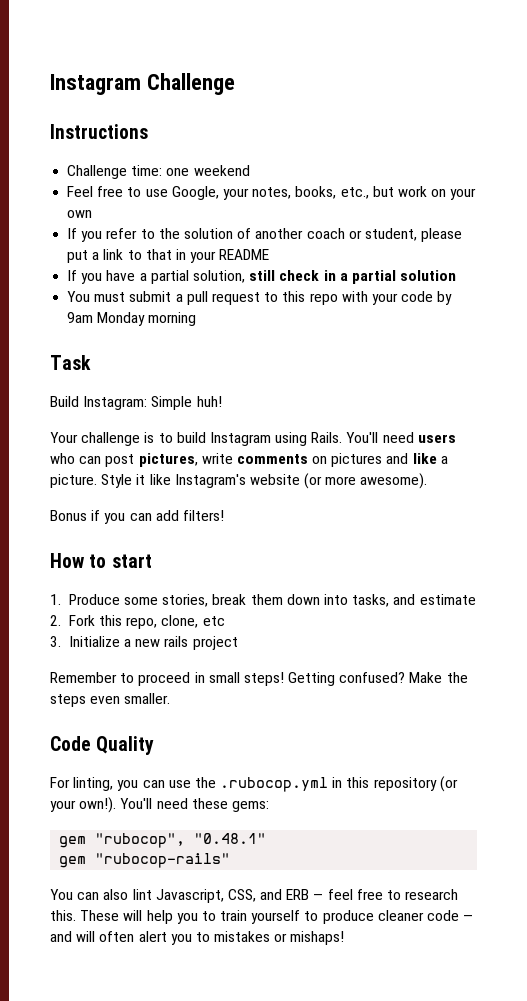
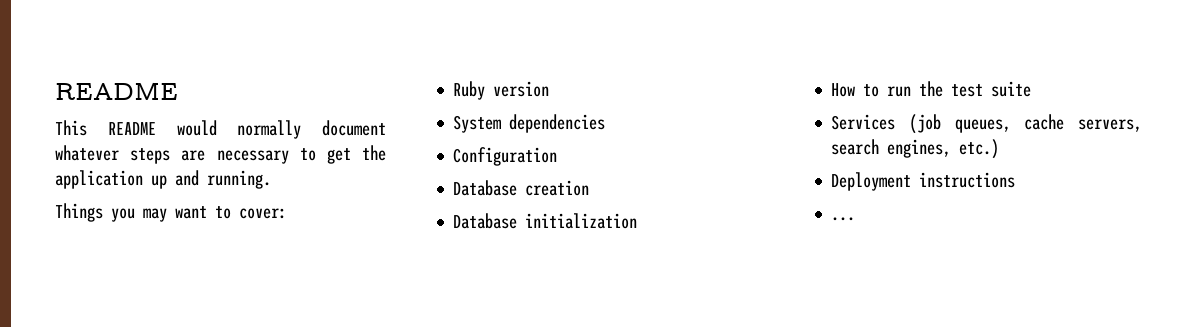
[50,73,235,95] [50,124,148,139] [67,165,250,179] [67,186,477,200] [67,210,93,218] [67,228,463,242] [67,249,270,263] [67,270,457,284] [67,291,453,305] [67,312,197,326] [50,355,91,370] [50,396,222,410] [50,432,456,446] [50,453,448,467] [50,473,428,489] [50,510,224,524] [50,553,152,568] [50,594,476,607] [50,615,225,629] [50,636,238,650] [50,672,468,686] [50,693,171,707] [50,736,155,755] [50,776,458,792] [50,797,269,813] [59,833,267,848] [59,853,231,868] [50,889,459,903] [50,910,474,924] [50,931,345,945] Instagram Challenge // Instructions // Challenge time: one weekend // Feel free to use Google, your notes, books, etc., but work on your own // If you refer to the solution of another coach or student, please put a link to that in your README // If you have a partial solution, still check in a partial solution // You must submit a pull request to this repo with your code by 9am Monday morning // Task // Build Instagram: Simple huh! // Your challenge is to build Instagram using Rails. You'll need users who can post pictures, write comments on pictures and like a picture. Style it like Instagram's website (or more awesome). // Bonus if you can add filters! // How to start // 1. Produce some stories, break them down into tasks, and estimate // 2. Fork this repo, clone, etc // 3. Initialize a new rails project // Remember to proceed in small steps! Getting confused? Make the steps even smaller. // Code Quality // For linting, you can use the .rubocop.yml in this repository (or your own!). You'll need these gems: // gem "rubocop", "0.48.1" // gem "rubocop-rails" // You can also lint Javascript, CSS, and ERB — feel free to research this. These will help you to train yourself to produce cleaner code — and will often alert you to mistakes or mishaps! -> [55,82,178,100] [55,120,386,139] [55,145,386,164] [55,170,271,189] [55,203,287,222] [453,81,550,100] [453,114,606,133] [453,147,558,166] [453,180,590,196] [453,213,638,229] [831,81,1032,97] [831,114,1142,134] [831,139,1000,159] [831,172,1016,191] [831,217,856,221] README // This README would normally document whatever steps are necessary to get the application up and running. // Things you may want to cover: // Ruby version // System dependencies // Configuration // Database creation // Database initialization // How to run the test suite // Services (job queues, cache servers, search engines, etc.) // Deployment instructions // ...

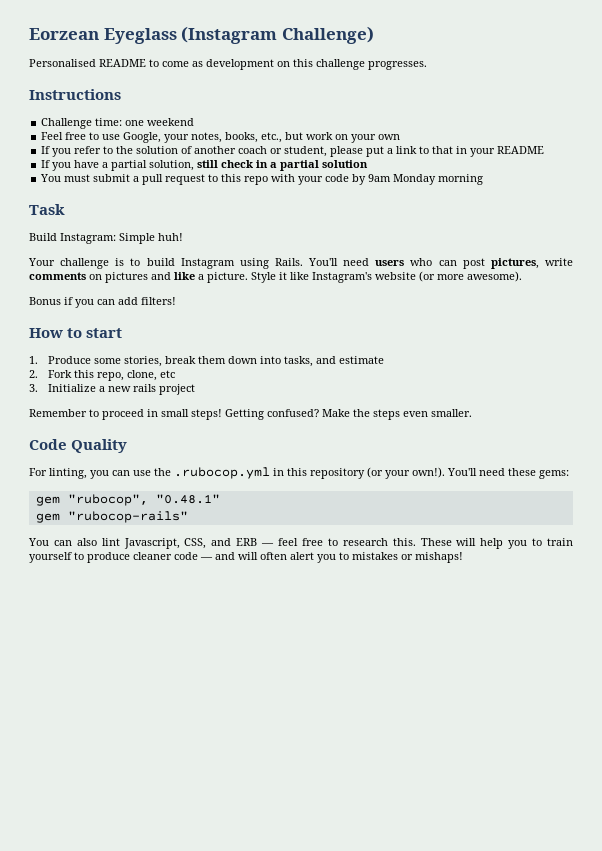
[55,82,178,100] [55,120,386,139] [55,145,386,164] [55,170,271,189] [55,203,287,222] [453,81,550,100] [453,114,606,133] [453,147,558,166] [453,180,590,196] [453,213,638,229] [831,81,1032,97] [831,114,1142,134] [831,139,1000,159] [831,172,1016,191] [831,217,856,221] README // This README would normally document whatever steps are necessary to get the application up and running. // Things you may want to cover: // Ruby version // System dependencies // Configuration // Database creation // Database initialization // How to run the test suite // Services (job queues, cache servers, search engines, etc.) // Deployment instructions // ... -> [29,26,374,44] [29,59,427,70] [29,89,121,100] [41,118,195,129] [41,132,401,143] [41,146,545,157] [41,160,369,171] [40,174,484,185] [29,204,65,215] [29,233,183,244] [28,258,573,269] [29,271,522,283] [29,297,176,308] [29,328,123,338] [29,356,385,367] [29,370,176,381] [29,384,196,395] [29,409,472,420] [29,439,128,453] [29,467,569,479] [35,494,220,506] [35,511,188,523] [28,538,573,549] [29,552,463,563] Eorzean Eyeglass (Instagram Challenge) // Personalised README to come as development on this challenge progresses. // Instructions // Challenge time: one weekend // Feel free to use Google, your notes, books, etc., but work on your own // If you refer to the solution of another coach or student, please put a link to that in your README // If you have a partial solution, still check in a partial solution // You must submit a pull request to this repo with your code by 9am Monday morning // Task // Build Instagram: Simple huh! // Your challenge is to build Instagram using Rails. You'll need users who can post pictures, write comments on pictures and like a picture. Style it like Instagram's website (or more awesome). // Bonus if you can add filters! // How to start // 1. Produce some stories, break them down into tasks, and estimate // 2. Fork this repo, clone, etc // 3. Initialize a new rails project // Remember to proceed in small steps! Getting confused? Make the steps even smaller. // Code Quality // For linting, you can use the .rubocop.yml in this repository (or your own!). You'll need these gems: // gem "rubocop", "0.48.1" // gem "rubocop-rails" // You can also lint Javascript, CSS, and ERB — feel free to research this. These will help you to train yourself to produce cleaner code — and will often alert you to mistakes or mishaps!

